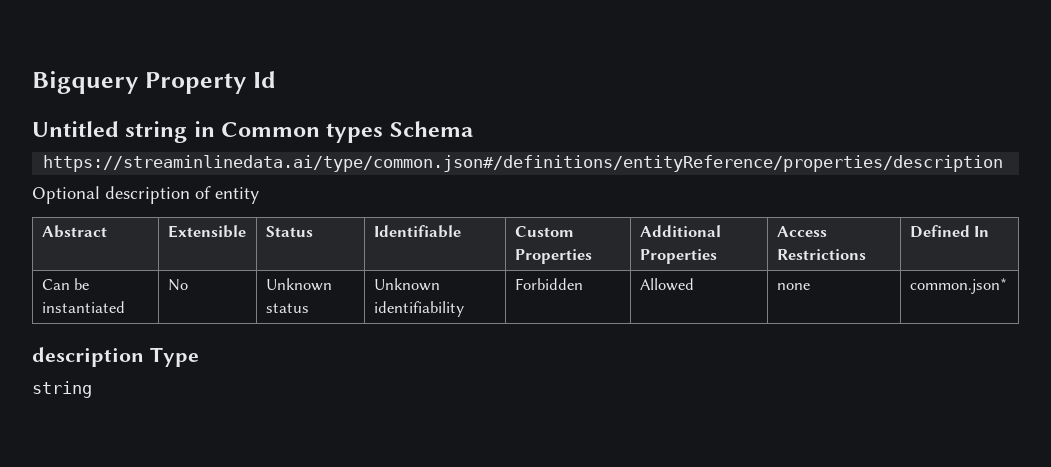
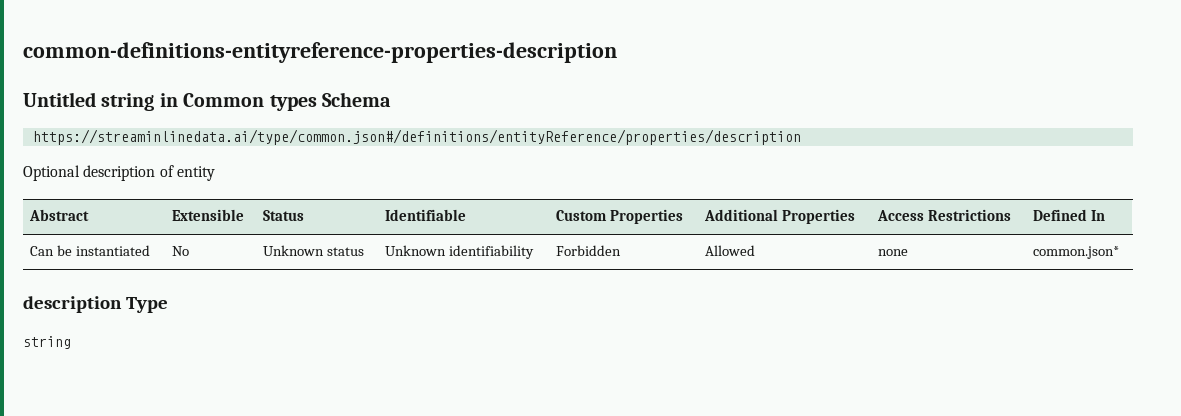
[32,71,276,94] Bigquery Property Id -> [23,42,617,63] common-definitions-entityreference-properties-description

